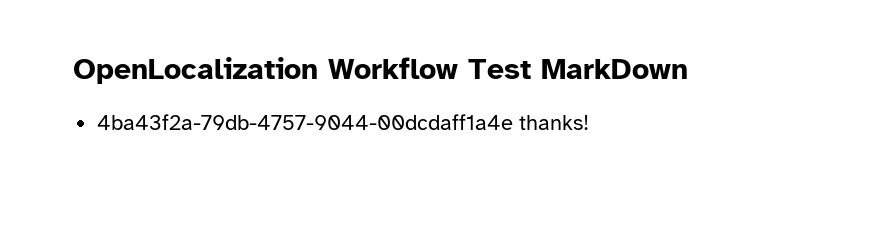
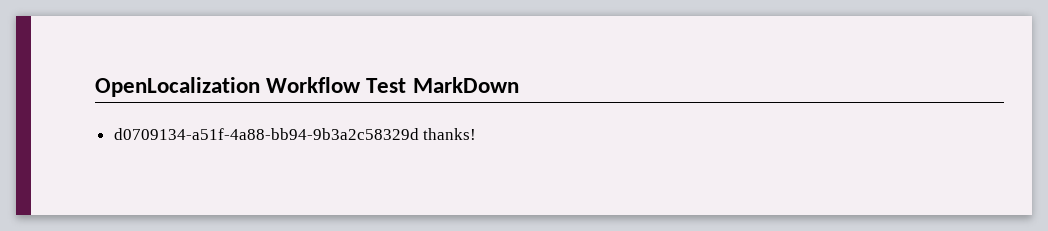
[97,114,514,130] 4ba43f2a-79db-4757-9044-00dcdaff1a4e -> [113,128,419,140] d0709134-a51f-4a88-bb94-9b3a2c58329d

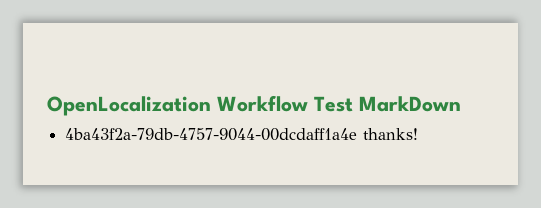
[113,128,419,140] d0709134-a51f-4a88-bb94-9b3a2c58329d -> [65,128,358,141] 4ba43f2a-79db-4757-9044-00dcdaff1a4e

